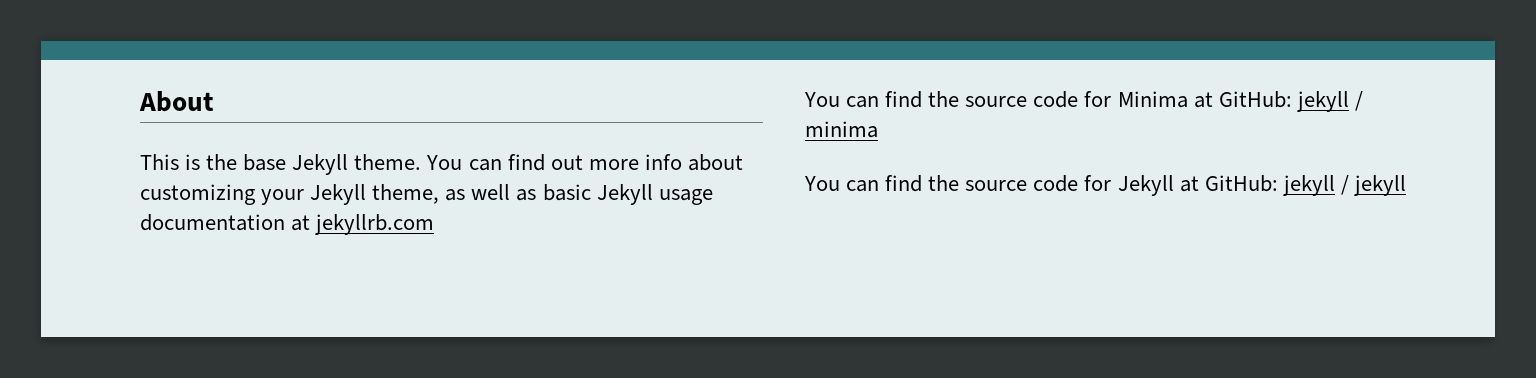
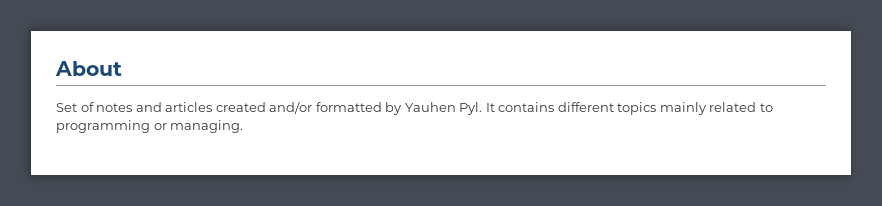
[140,154,743,175] [140,184,713,205] [140,214,435,235] [804,91,1363,112] [805,121,878,138] [804,175,1406,196] This is the base Jekyll theme. You can find out more info about customizing your Jekyll theme, as well as basic Jekyll usage documentation at jekyllrb.com // You can find the source code for Minima at GitHub: jekyll / minima // You can find the source code for Jekyll at GitHub: jekyll / jekyll -> [56,101,773,115] [56,120,244,133] Set of notes and articles created and/or formatted by Yauhen Pyl. It contains different topics mainly related to programming or managing.

